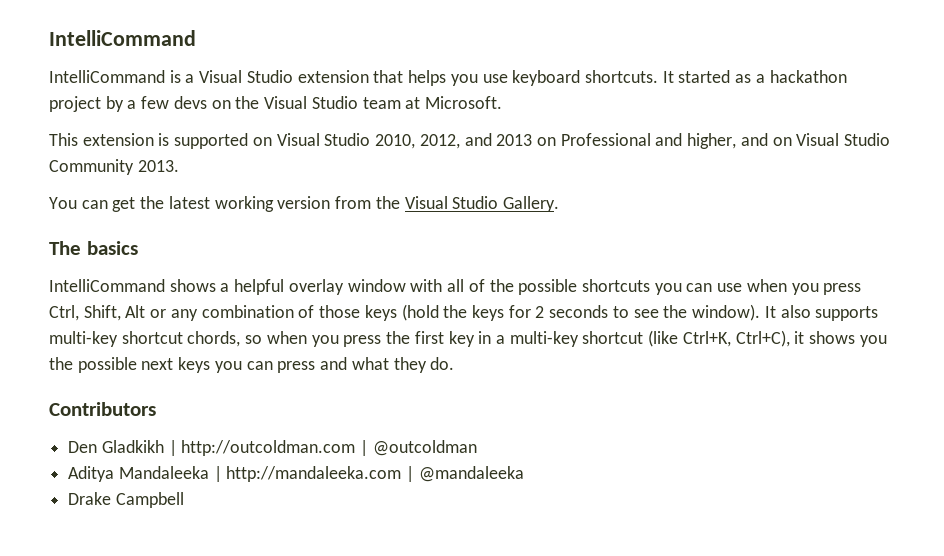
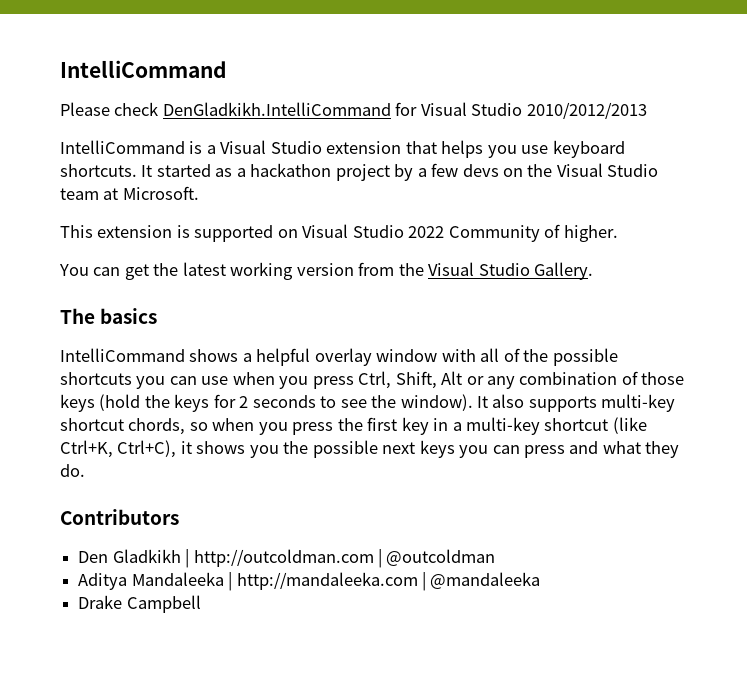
[49,30,196,46] IntelliCommand -> [60,60,227,78] [60,102,647,119] IntelliCommand // Please check DenGladkikh.IntelliCommand for Visual Studio 2010/2012/2013
[375,133,891,149] [49,159,179,175] 2010, 2012, and 2013 on Professional and higher, and on Visual Studio Community 2013. -> [408,224,618,242] 2022 Community of higher.

